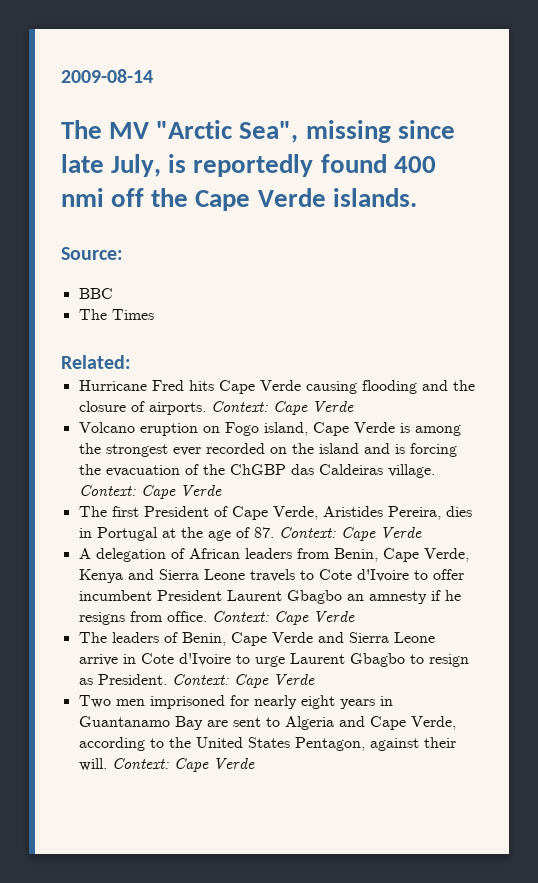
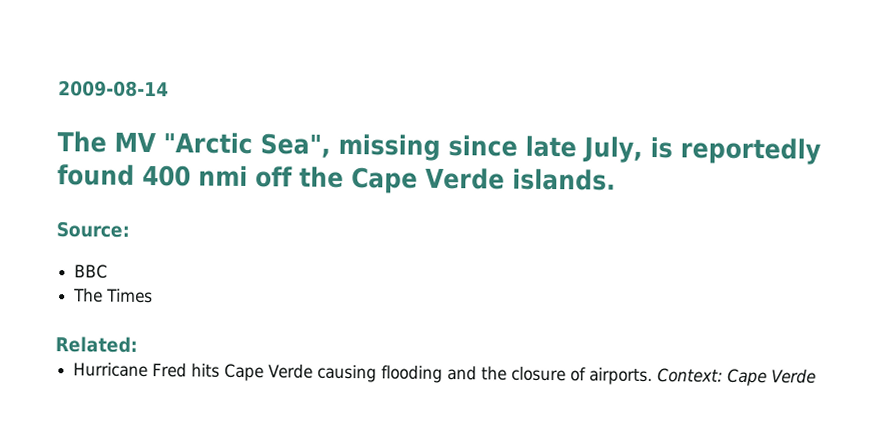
[78,422,461,436] [78,443,457,457] [78,464,435,478] [78,485,222,499] [78,506,472,520] [78,527,422,541] [78,548,469,562] [78,569,464,583] [78,590,461,604] [78,611,355,625] [78,632,435,646] [78,653,469,667] [78,674,315,688] [78,695,393,709] [78,716,456,730] [78,737,456,751] [78,758,255,772] // Volcano eruption on Fogo island, Cape Verde is among the strongest ever recorded on the island and is forcing the evacuation of the ChGBP das Caldeiras village. Context: Cape Verde // The first President of Cape Verde, Aristides Pereira, dies in Portugal at the age of 87. Context: Cape Verde // A delegation of African leaders from Benin, Cape Verde, Kenya and Sierra Leone travels to Cote d'Ivoire to offer incumbent President Laurent Gbagbo an amnesty if he resigns from office. Context: Cape Verde // The leaders of Benin, Cape Verde and Sierra Leone arrive in Cote d'Ivoire to urge Laurent Gbagbo to resign as President. Context: Cape Verde // Two men imprisoned for nearly eight years in Guantanamo Bay are sent to Algeria and Cape Verde, according to the United States Pentagon, against their will. Context: Cape Verde -> (817, 376) none

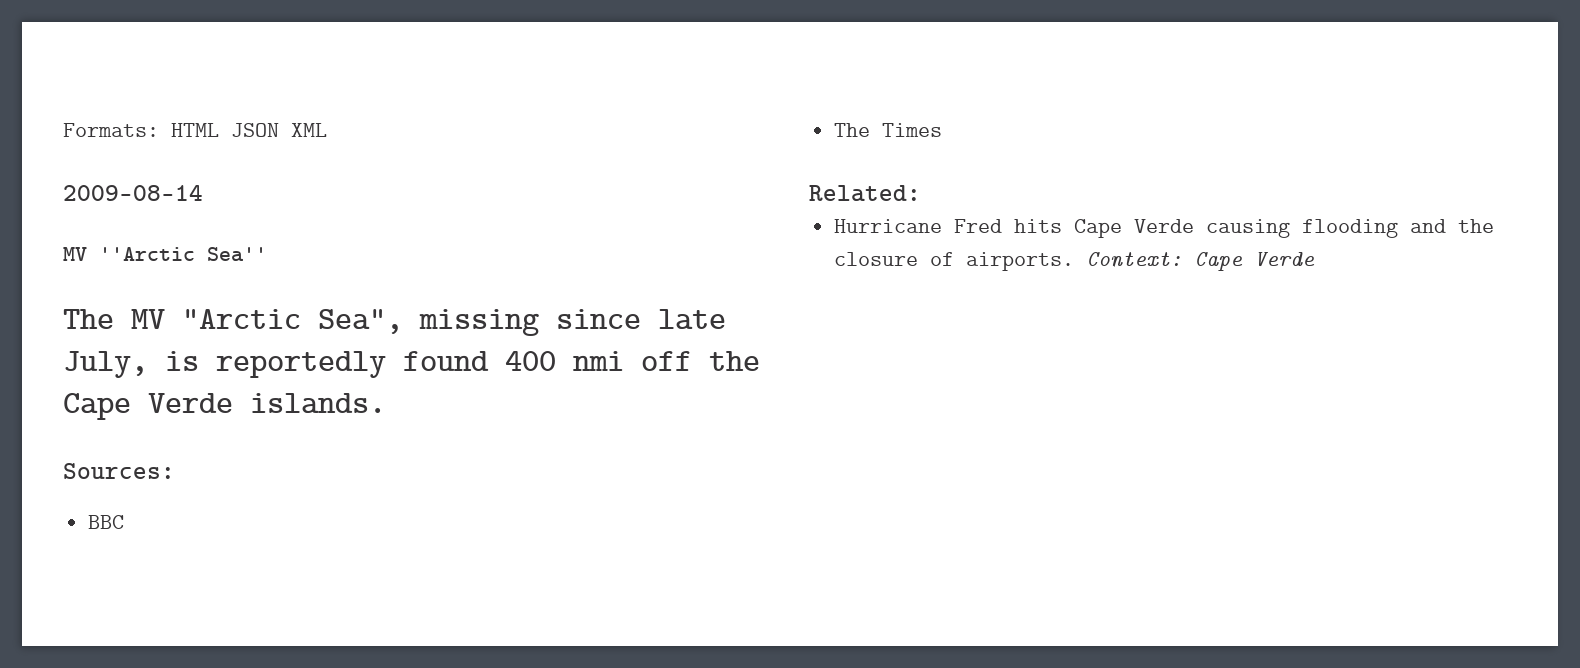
[58,80,169,98] 2009-08-14 -> [63,123,327,137] [63,185,203,201] [63,247,267,262] Formats: HTML JSON XML // 2009-08-14 // MV ''Arctic Sea''
[56,221,130,238] Source: -> [63,463,175,479] Sources:

